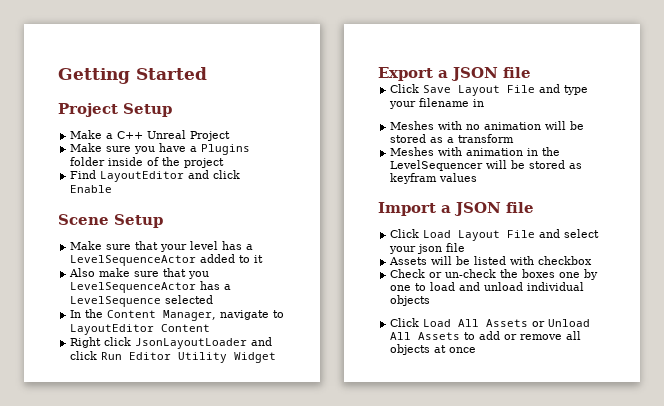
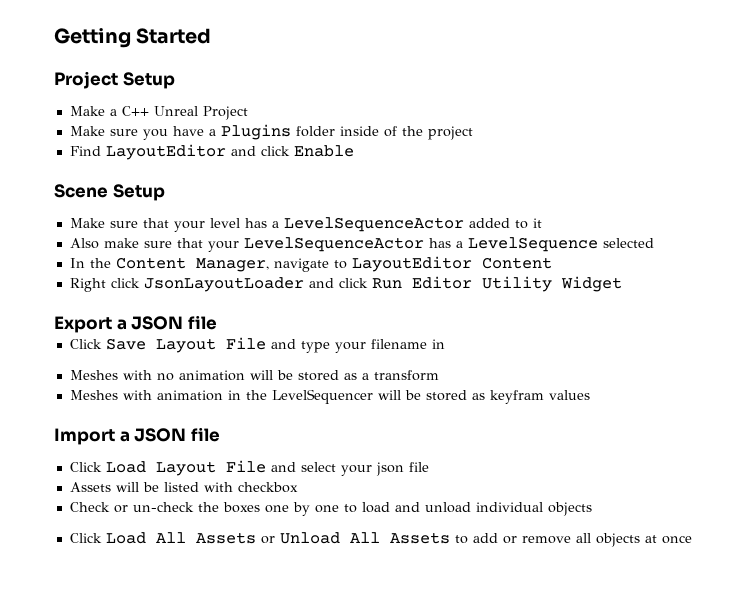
[188,271,210,279] you -> [207,241,239,252] your

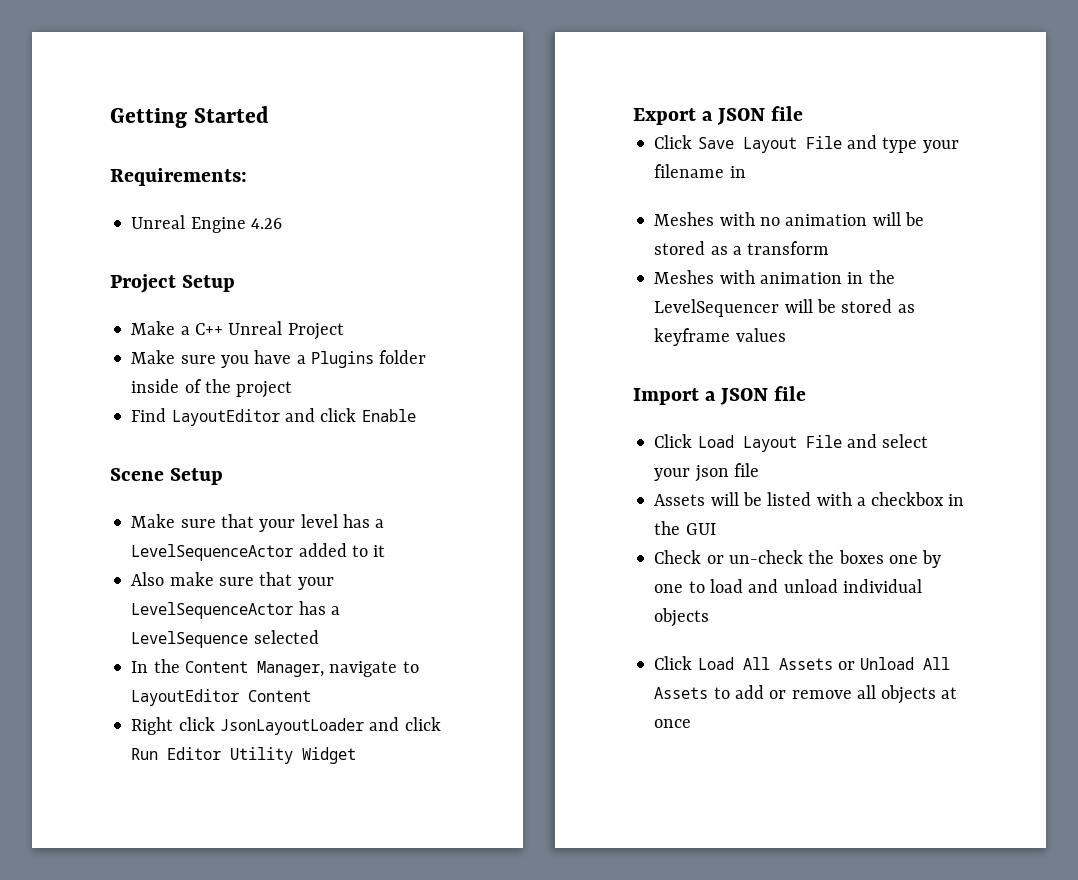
(212, 36) none -> [110,168,247,186] [131,215,282,233] // Requirements: // Unreal Engine 4.26
[489,390,544,404] keyfram -> [654,328,731,346] keyframe
(233, 487) none -> [856,497,866,506] a
(298, 487) none -> [948,494,965,506] [654,521,716,535] in the GUI

